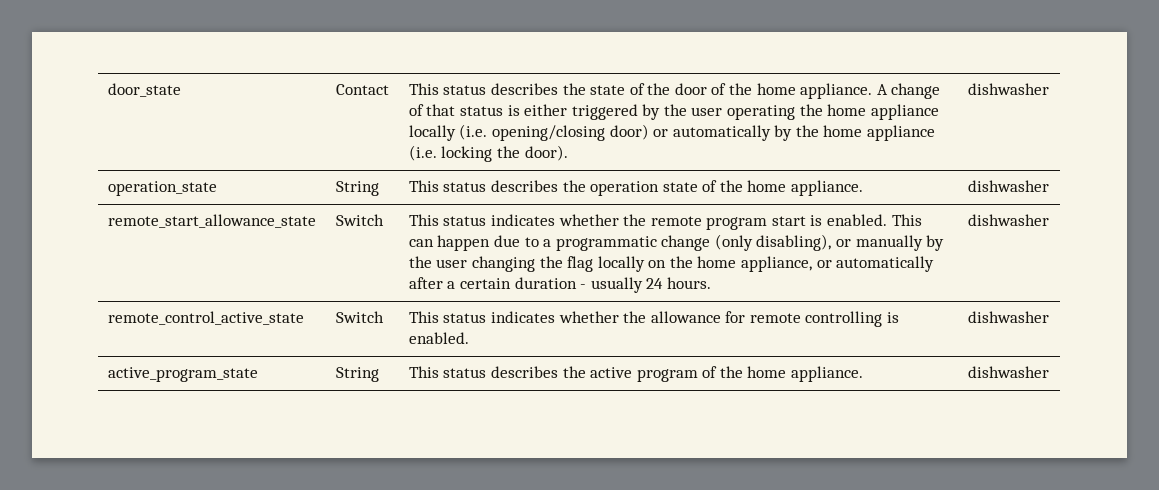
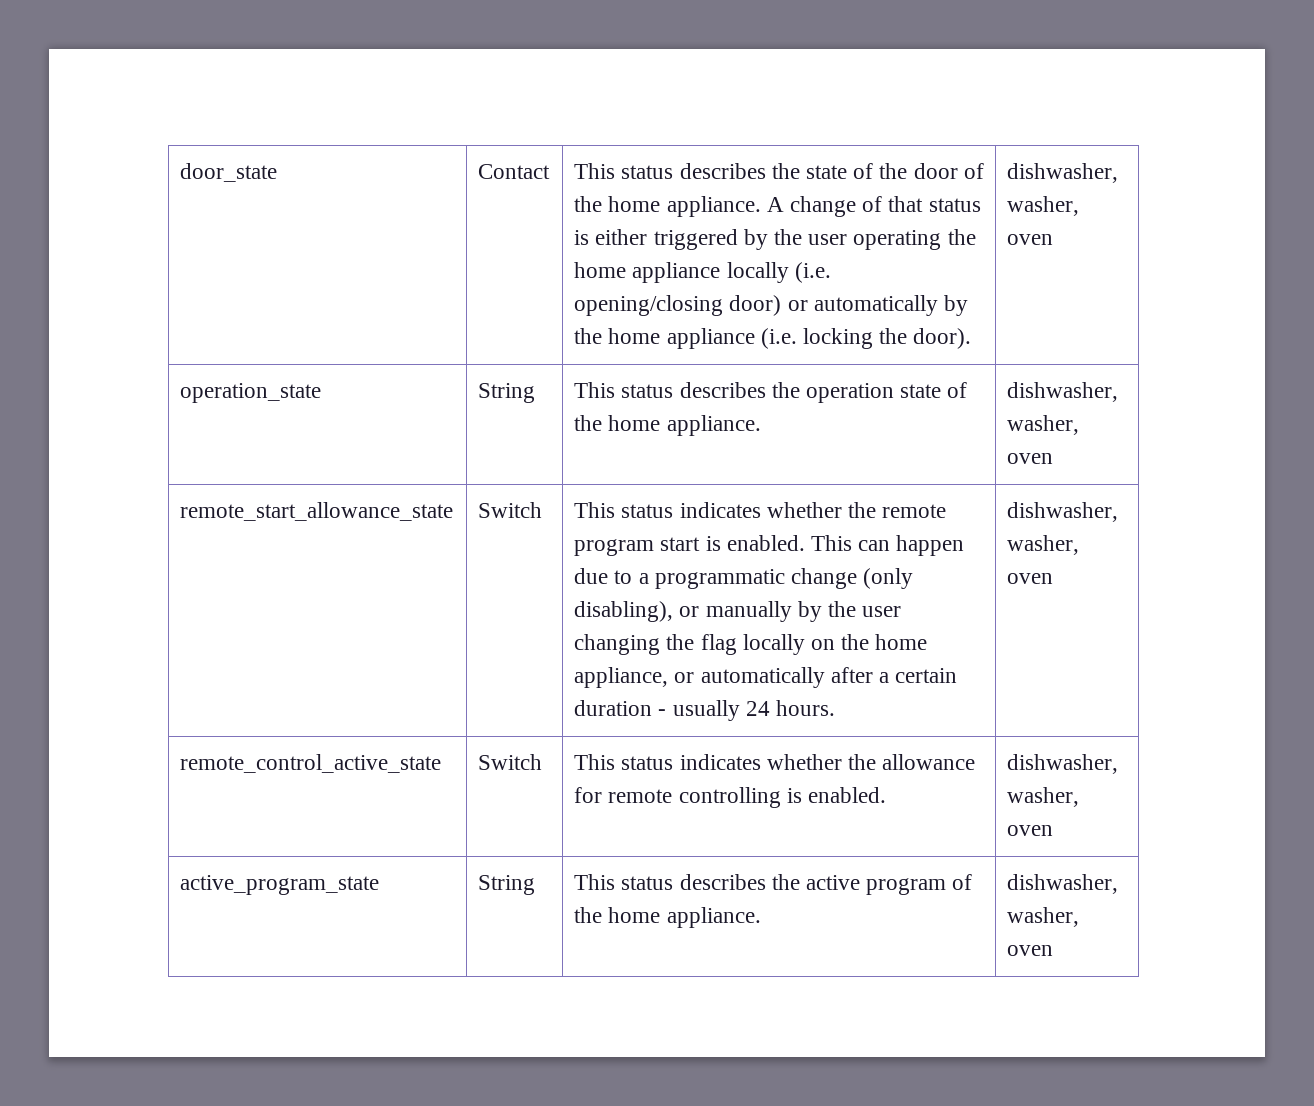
[967,83,1049,95] dishwasher -> [1007,163,1119,183] [1007,196,1080,216] [1007,234,1054,245] dishwasher, washer, oven
[967,180,1049,192] dishwasher -> [1007,382,1119,402] [1007,415,1080,435] [1007,453,1054,464] dishwasher, washer, oven
[967,214,1049,226] dishwasher -> [1007,502,1119,522] [1007,535,1080,555] [1007,573,1054,584] dishwasher, washer, oven
[967,311,1049,323] dishwasher -> [1007,754,1119,774] [1007,787,1080,807] [1007,825,1054,836] dishwasher, washer, oven
[967,366,1049,378] dishwasher -> [1007,874,1119,894] [1007,907,1080,927] [1007,945,1054,956] dishwasher, washer, oven

